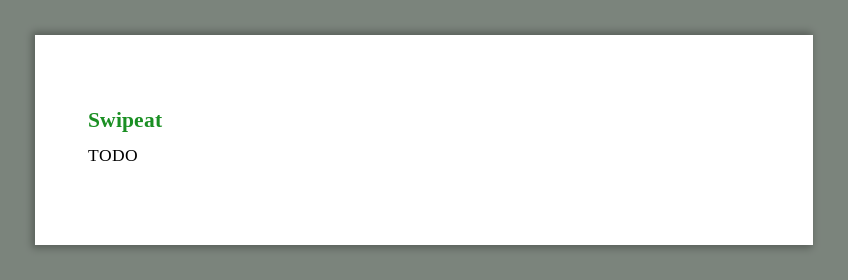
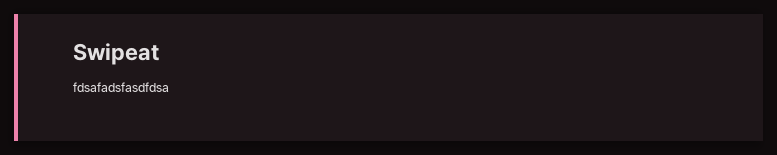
[88,150,138,161] TODO -> [73,82,169,92] fdsafadsfasdfdsa

